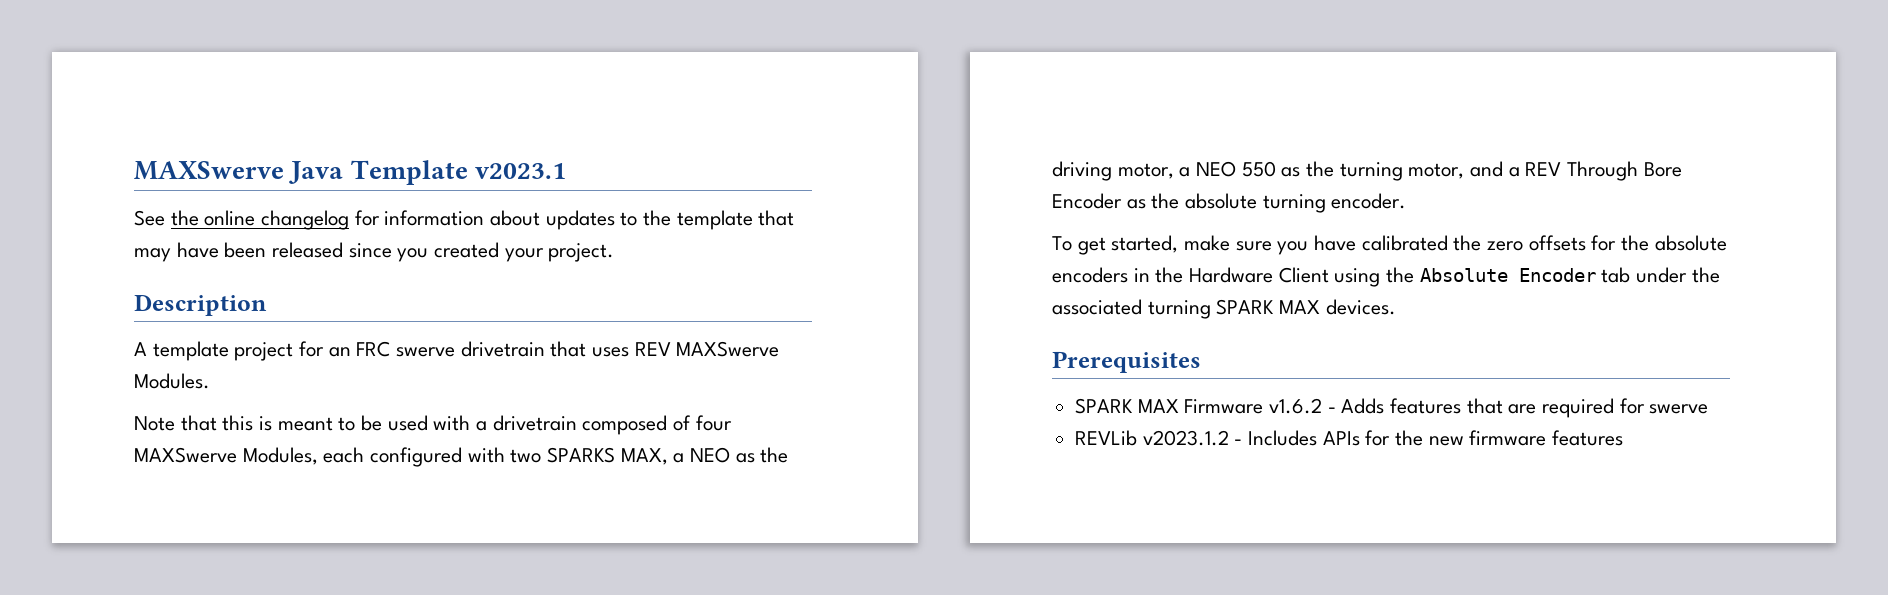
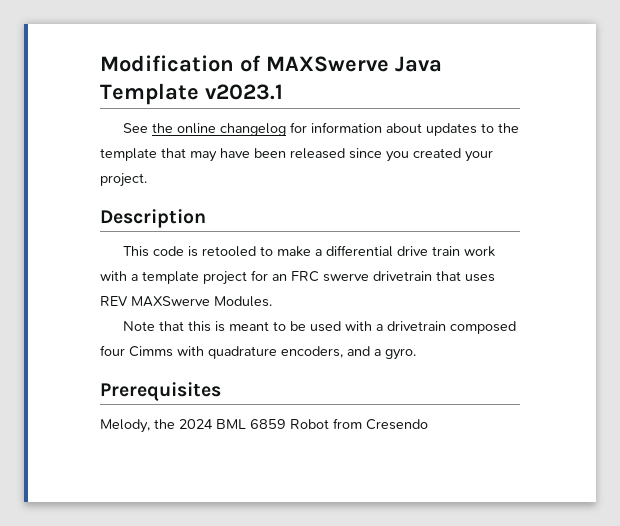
(134, 170) none -> [100,55,261,72] Modification of
[134,342,147,356] A -> [122,245,495,257] [100,271,138,281] This code is retooled to make a differential drive train work with a
[673,415,732,431] [134,447,789,467] [1052,161,1682,181] [1052,193,1407,213] [1052,235,1727,255] [1052,267,1720,287] [1052,299,1396,319] [1052,351,1201,373] [1075,398,1709,418] [1075,430,1624,446] of four MAXSwerve Modules, each configured with two SPARKS MAX, a NEO as the driving motor, a NEO 550 as the turning motor, and a REV Through Bore Encoder as the absolute turning encoder. // To get started, make sure you have calibrated the zero offsets for the absolute encoders in the Hardware Client using the Absolute Encoder tab under the associated turning SPARK MAX devices. // Prerequisites // SPARK MAX Firmware v1.6.2 - Adds features that are required for swerve // REVLib v2023.1.2 - Includes APIs for the new firmware features -> [100,345,416,360] [100,382,221,401] [100,418,428,433] four Cimms with quadrature encoders, and a gyro. // Prerequisites // Melody, the 2024 BML 6859 Robot from Cresendo

